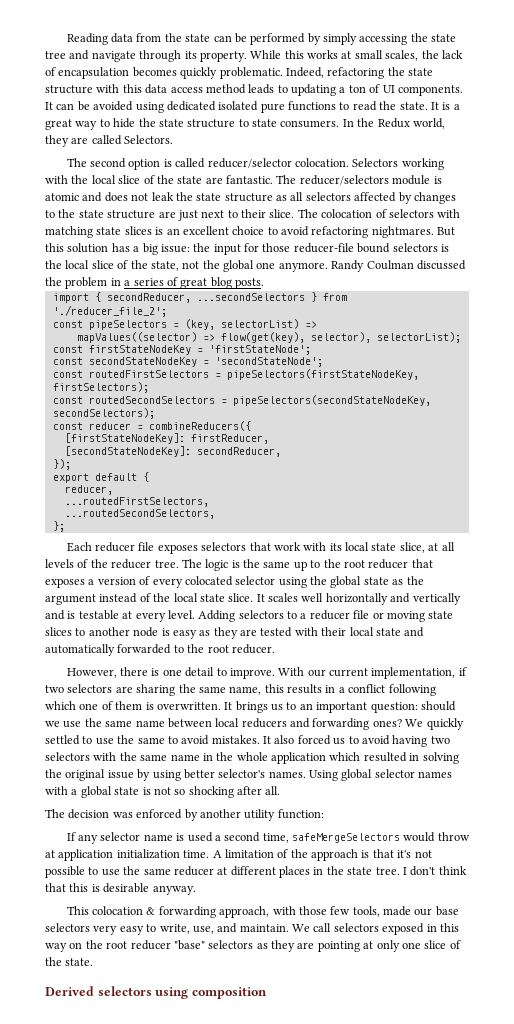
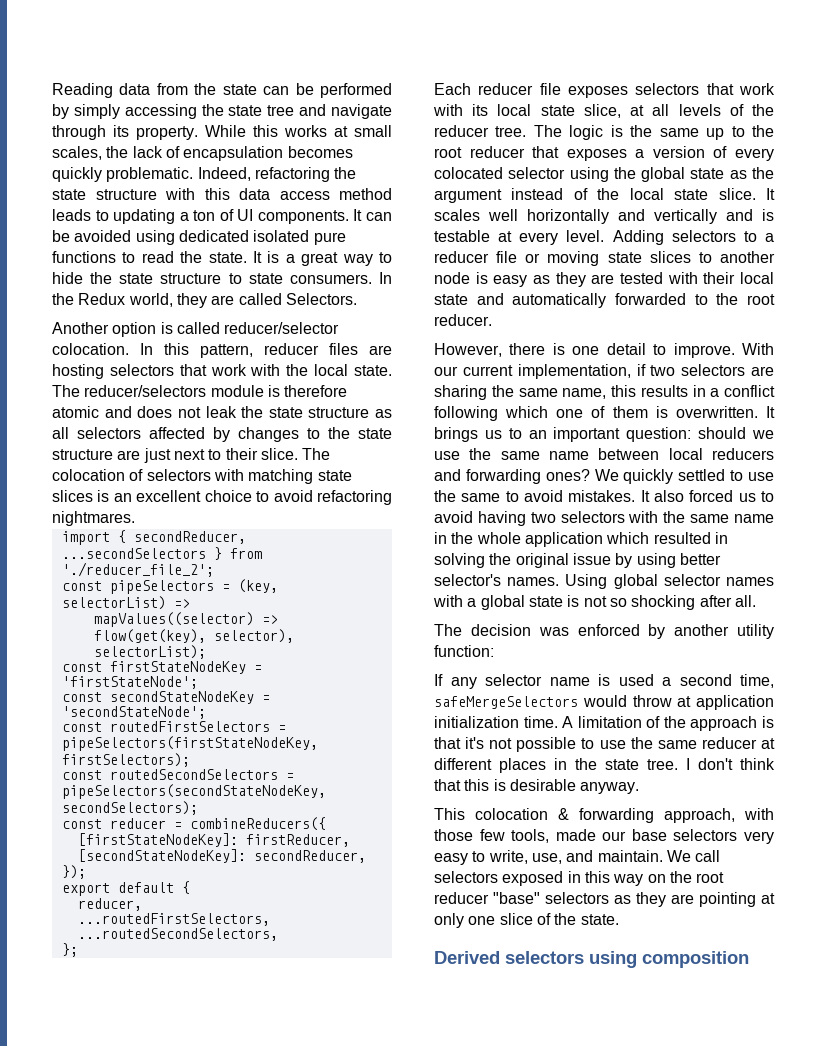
[66,158,127,168] The second -> [52,322,109,334] Another
[352,158,444,170] [45,175,273,184] Selectors working with the local slice of the state are fantastic. -> [140,343,392,358] [52,364,392,379] In this pattern, reducer files are hosting selectors that work with the local state.
(442, 180) none -> [284,385,348,397] therefore
[437,227,456,236] [45,243,449,255] [45,260,466,272] [45,277,264,289] But this solution has a big issue: the input for those reducer-file bound selectors is the local slice of the state, not the global one anymore. Randy Coulman discussed the problem in a series of great blog posts. -> (135, 518) none

